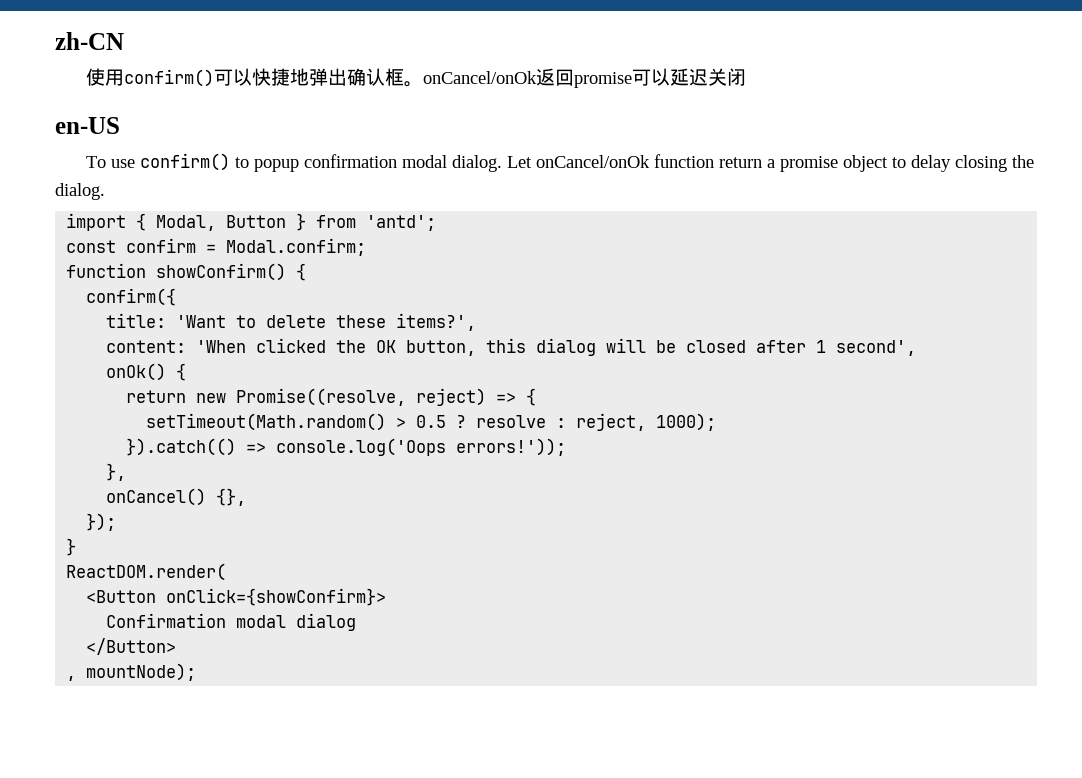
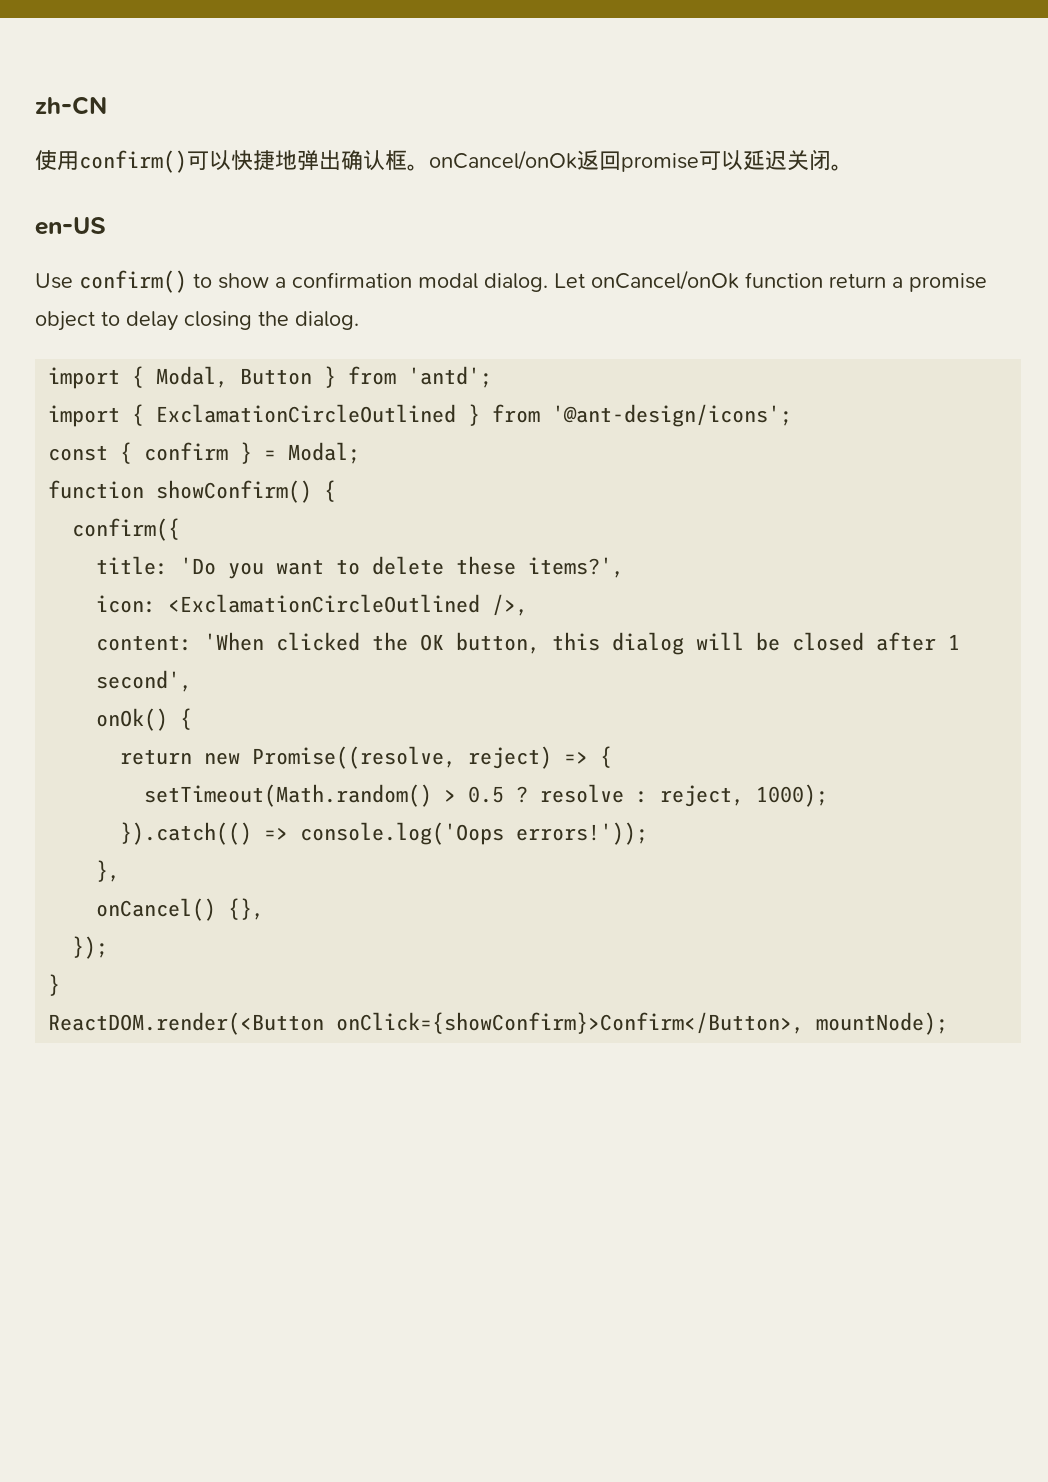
(746, 77) none -> [831,164,853,171] 。
[85,153,299,172] To use confirm() to popup -> [35,270,286,293] Use confirm() to show a
[66,238,367,256] const confirm = Modal.confirm; -> [48,404,793,427] [48,442,361,464] import { ExclamationCircleOutlined } from '@ant-design/icons'; // const { confirm } = Modal;
[176,315,227,328] 'Want -> [180,557,325,579] 'Do you want
(477, 322) none -> [96,594,529,616] // icon: <ExclamationCircleOutlined />,
[66,563,227,581] [86,588,387,606] [106,613,357,631] [86,638,177,655] [66,676,77,681] ReactDOM.render( // <Button onClick={showConfirm}> // Confirmation modal dialog // </Button> // , -> [48,1012,805,1035] ReactDOM.render(<Button onClick={showConfirm}>Confirm</Button>,

